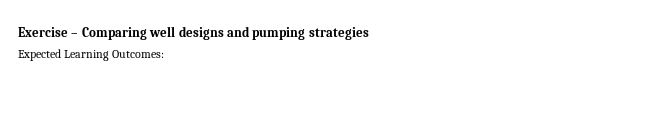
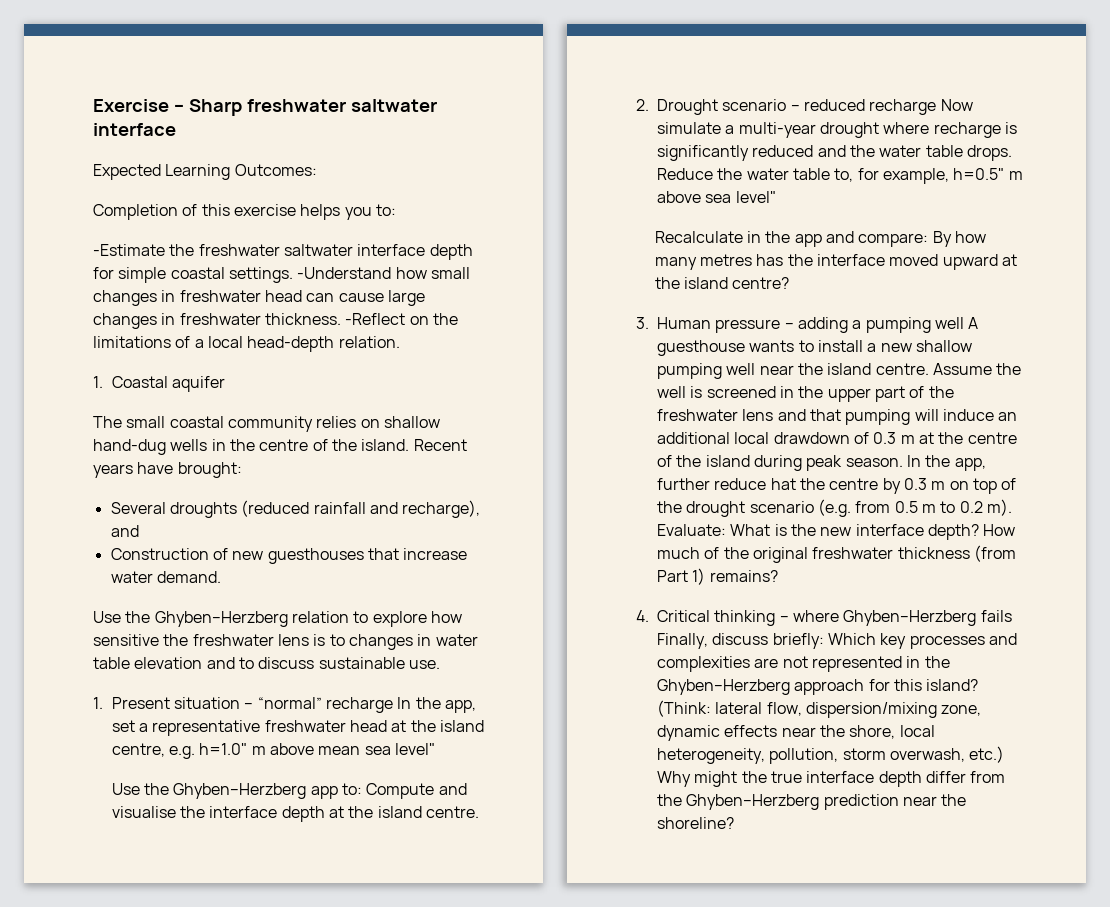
[81,26,369,40] [18,49,165,61] Comparing well designs and pumping strategies // Expected Learning Outcomes: -> [188,99,437,116] [93,123,176,136] [93,164,317,180] [93,204,396,220] [93,244,473,260] [93,267,470,283] [93,290,425,306] [93,313,458,329] [93,336,400,352] [93,376,225,392] [93,416,440,432] [93,439,467,455] [93,462,242,478] [110,500,481,518] [110,525,139,537] [110,548,468,564] [110,571,221,583] [93,611,462,627] [93,634,478,650] [93,657,440,669] [93,697,476,713] [111,720,484,736] [111,743,435,759] [111,783,467,799] [111,806,479,822] [636,99,973,115] [657,122,1017,138] [657,145,1012,161] [657,168,1023,184] [657,191,776,203] [654,231,986,247] [654,254,1017,270] [654,277,790,289] [636,317,979,333] [657,340,972,356] [657,363,1022,379] [657,386,954,402] [657,409,1018,425] [657,432,1017,444] [657,455,986,471] [657,478,1017,494] [657,499,1012,517] [657,524,1016,540] [657,545,1016,563] [657,568,778,585] [636,610,1012,626] [657,633,1017,649] [657,656,950,672] [657,679,979,695] [657,700,982,718] [657,725,935,741] [657,746,1005,764] [657,771,1006,787] [657,794,967,810] [657,817,734,829] Sharp freshwater saltwater interface // Expected Learning Outcomes: // Completion of this exercise helps you to: // -Estimate the freshwater saltwater interface depth for simple coastal settings. -Understand how small changes in freshwater head can cause large changes in freshwater thickness. -Reflect on the limitations of a local head-depth relation. // 1. Coastal aquifer // The small coastal community relies on shallow hand-dug wells in the centre of the island. Recent years have brought: // Several droughts (reduced rainfall and recharge), and // Construction of new guesthouses that increase water demand. // Use the Ghyben–Herzberg relation to explore how sensitive the freshwater lens is to changes in water table elevation and to discuss sustainable use. // 1. Present situation – “normal” recharge In the app, set a representative freshwater head at the island centre, e.g. h=1.0" m above mean sea level" // Use the Ghyben–Herzberg app to: Compute and visualise the interface depth at the island centre. // 2. Drought scenario – reduced recharge Now simulate a multi-year drought where recharge is significantly reduced and the water table drops. Reduce the water table to, for example, h=0.5" m above sea level" // Recalculate in the app and compare: By how many metres has the interface moved upward at the island centre? // 3. Human pressure – adding a pumping well A guesthouse wants to install a new shallow pumping well near the island centre. Assume the well is screened in the upper part of the freshwater lens and that pumping will induce an additional local drawdown of 0.3 m at the centre of the island during peak season. In the app, further reduce hat the centre by 0.3 m on top of the drought scenario (e.g. from 0.5 m to 0.2 m). Evaluate: What is the new interface depth? How much of the original freshwater thickness (from Part 1) remains? // 4. Critical thinking – where Ghyben–Herzberg fails Finally, discuss briefly: Which key processes and complexities are not represented in the Ghyben–Herzberg approach for this island? (Think: lateral flow, dispersion/mixing zone, dynamic effects near the shore, local heterogeneity, pollution, storm overwash, etc.) Why might the true interface depth differ from the Ghyben–Herzberg prediction near the shoreline?

